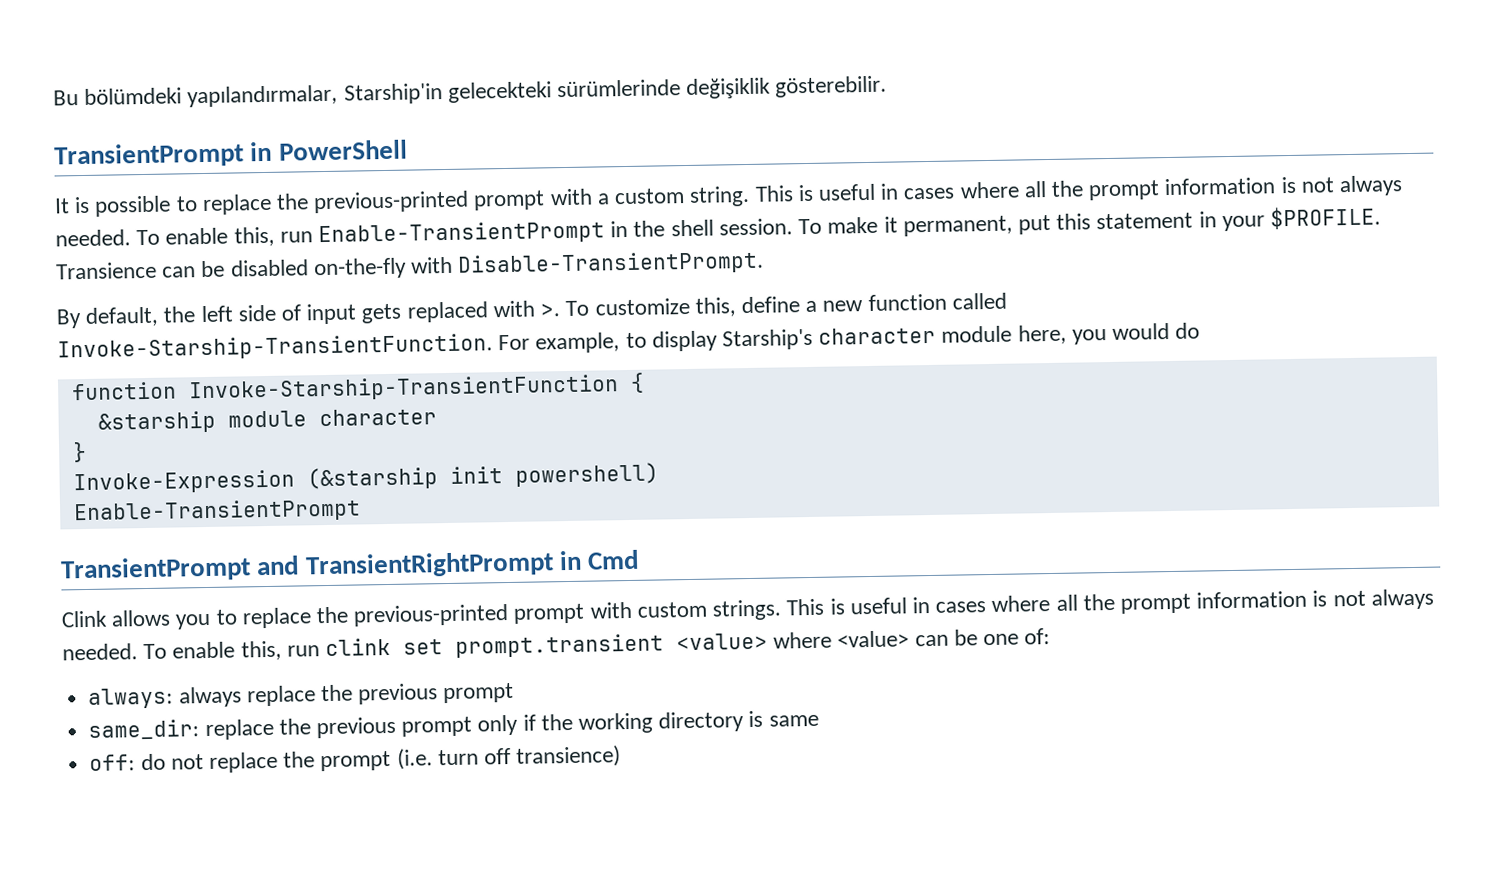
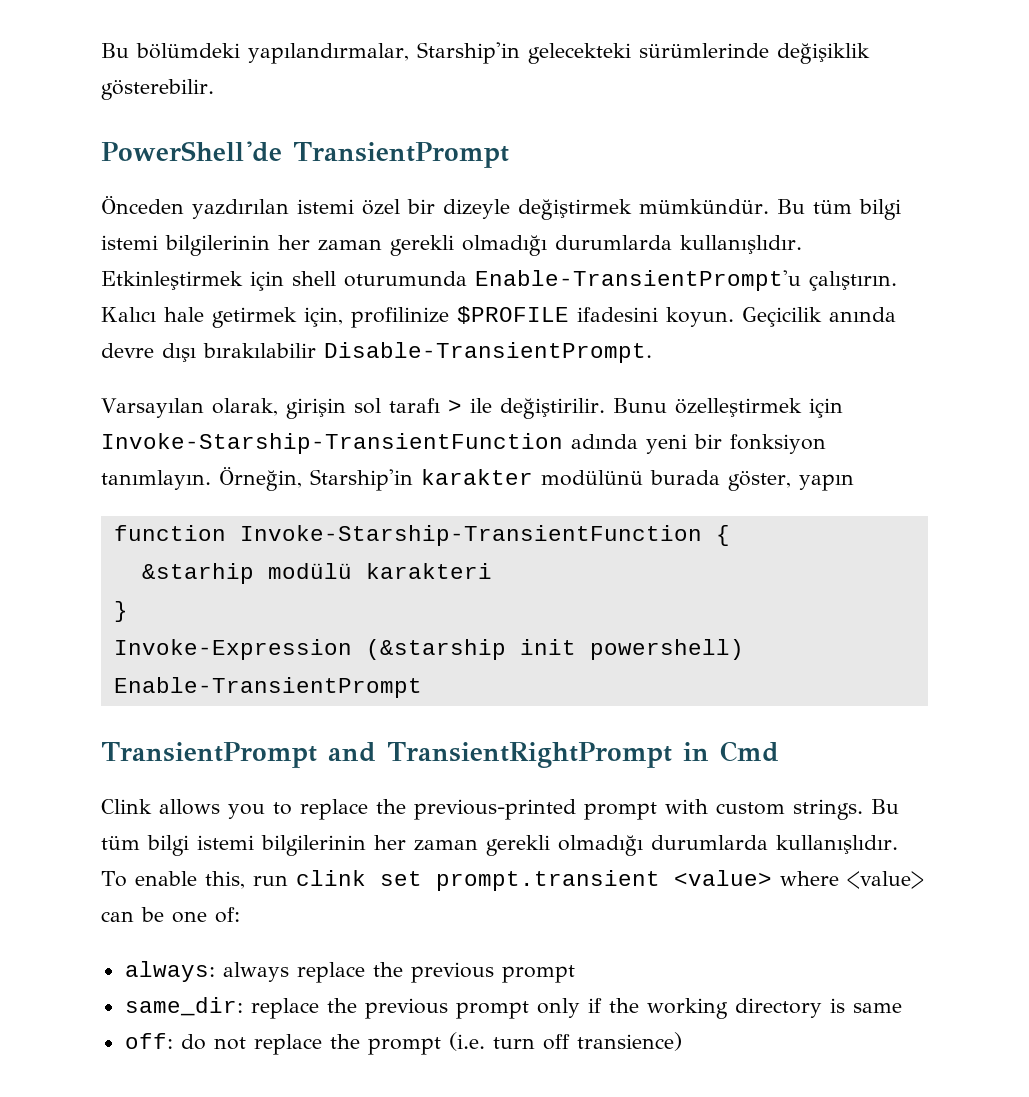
[54,139,408,169] [54,175,1404,217] [55,205,1381,247] [56,250,765,280] [56,292,1007,329] [57,322,1201,362] TransientPrompt in PowerShell // It is possible to replace the previous-printed prompt with a custom string. This is useful in cases where all the prompt information is not always needed. To enable this, run Enable-TransientPrompt in the shell session. To make it permanent, put this statement in your $PROFILE. Transience can be disabled on-the-fly with Disable-TransientPrompt. // By default, the left side of input gets replaced with >. To customize this, define a new function called Invoke-Starship-TransientFunction. For example, to display Starship's character module here, you would do -> [101,141,509,168] [101,196,901,220] [101,235,802,256] [101,270,897,291] [101,306,896,328] [101,342,652,363] [101,398,843,419] [101,433,826,454] [101,467,854,491] PowerShell'de TransientPrompt // Önceden yazdırılan istemi özel bir dizeyle değiştirmek mümkündür. Bu tüm bilgi istemi bilgilerinin her zaman gerekli olmadığı durumlarda kullanışlıdır. Etkinleştirmek için shell oturumunda Enable-TransientPrompt'u çalıştırın. Kalıcı hale getirmek için, profilinize $PROFILE ifadesini koyun. Geçicilik anında devre dışı bırakılabilir Disable-TransientPrompt. // Varsayılan olarak, girişin sol tarafı > ile değiştirilir. Bunu özelleştirmek için Invoke-Starship-TransientFunction adında yeni bir fonksiyon tanımlayın. Örneğin, Starship'in karakter modülünü burada göster, yapın
[97,408,437,434] &starship module character -> [141,563,492,584] &starhip modülü karakteri
[786,588,1434,616] [62,643,138,661] This is useful in cases where all the prompt information is not always needed. -> [871,799,899,814] [101,835,898,856] Bu tüm bilgi istemi bilgilerinin her zaman gerekli olmadığı durumlarda kullanışlıdır.

